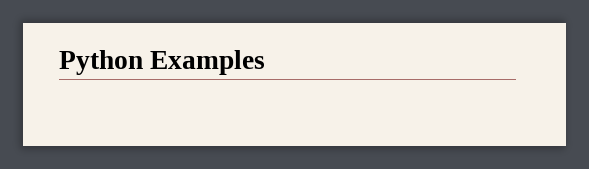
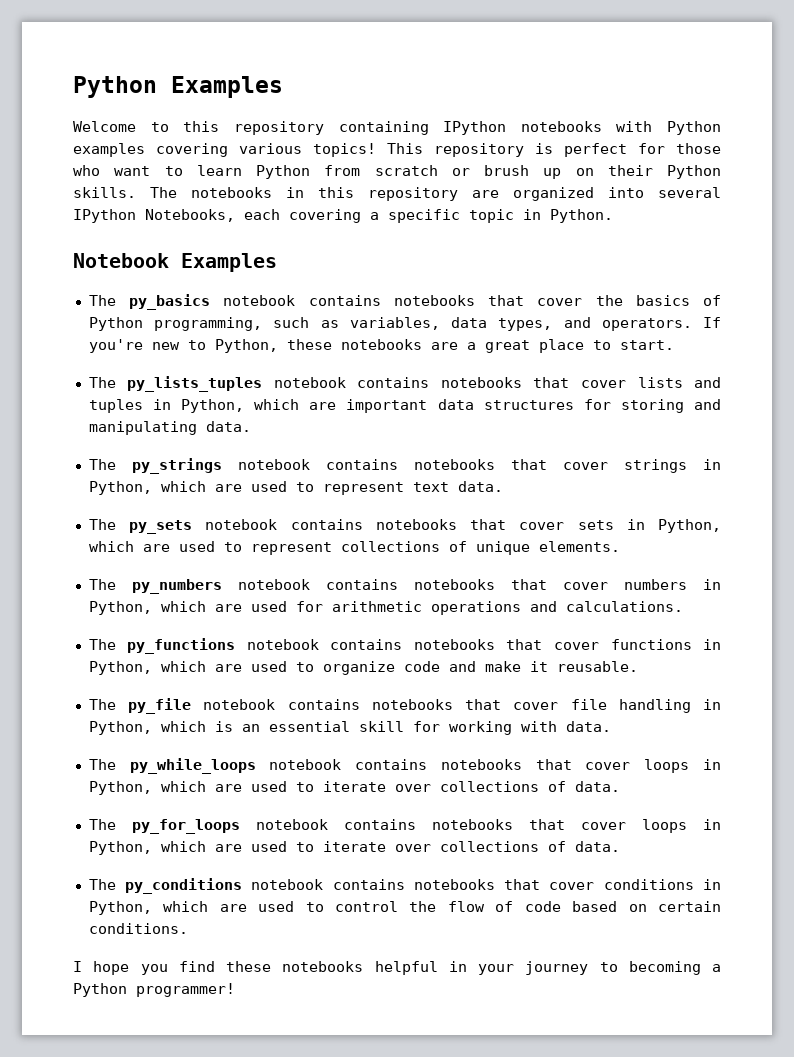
(266, 62) none -> [73,121,721,135] [73,143,721,157] [73,165,721,179] [73,187,721,201] [73,209,613,223] [73,253,277,272] [88,294,721,310] [88,317,721,331] [88,339,674,353] [88,376,722,392] [88,399,721,413] [88,421,251,435] [88,458,722,474] [88,481,503,495] [88,519,721,534] [88,541,620,555] [88,579,722,594] [88,601,683,615] [88,638,722,654] [88,661,638,675] [88,698,721,714] [88,721,611,735] [88,758,722,774] [88,781,620,795] [88,819,722,834] [88,841,620,855] [88,878,722,894] [88,901,721,915] [88,923,188,934] [73,961,721,975] [73,983,235,997] // Welcome to this repository containing IPython notebooks with Python examples covering various topics! This repository is perfect for those who want to learn Python from scratch or brush up on their Python skills. The notebooks in this repository are organized into several IPython Notebooks, each covering a specific topic in Python. // Notebook Examples // The py_basics notebook contains notebooks that cover the basics of Python programming, such as variables, data types, and operators. If you're new to Python, these notebooks are a great place to start. // The py_lists_tuples notebook contains notebooks that cover lists and tuples in Python, which are important data structures for storing and manipulating data. // The py_strings notebook contains notebooks that cover strings in Python, which are used to represent text data. // The py_sets notebook contains notebooks that cover sets in Python, which are used to represent collections of unique elements. // The py_numbers notebook contains notebooks that cover numbers in Python, which are used for arithmetic operations and calculations. // The py_functions notebook contains notebooks that cover functions in Python, which are used to organize code and make it reusable. // The py_file notebook contains notebooks that cover file handling in Python, which is an essential skill for working with data. // The py_while_loops notebook contains notebooks that cover loops in Python, which are used to iterate over collections of data. // The py_for_loops notebook contains notebooks that cover loops in Python, which are used to iterate over collections of data. // The py_conditions notebook contains notebooks that cover conditions in Python, which are used to control the flow of code based on certain conditions. // I hope you find these notebooks helpful in your journey to becoming a Python programmer!

